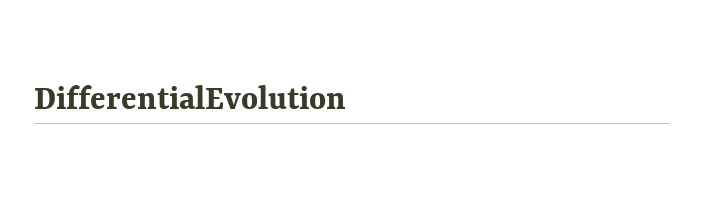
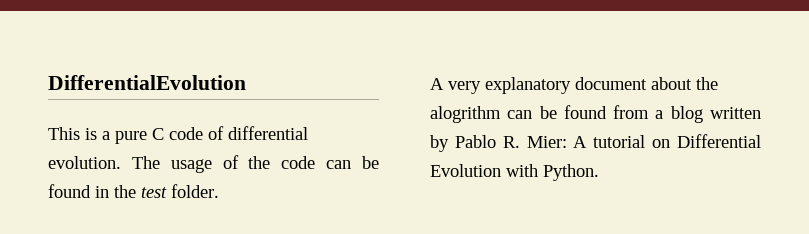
(346, 97) none -> [48,126,308,144] [48,155,379,173] [48,184,219,198] [430,77,718,94] [430,105,761,123] [430,134,761,152] [430,164,599,181] // This is a pure C code of differential evolution. The usage of the code can be found in the test folder. // A very explanatory document about the alogrithm can be found from a blog written by Pablo R. Mier: A tutorial on Differential Evolution with Python.

